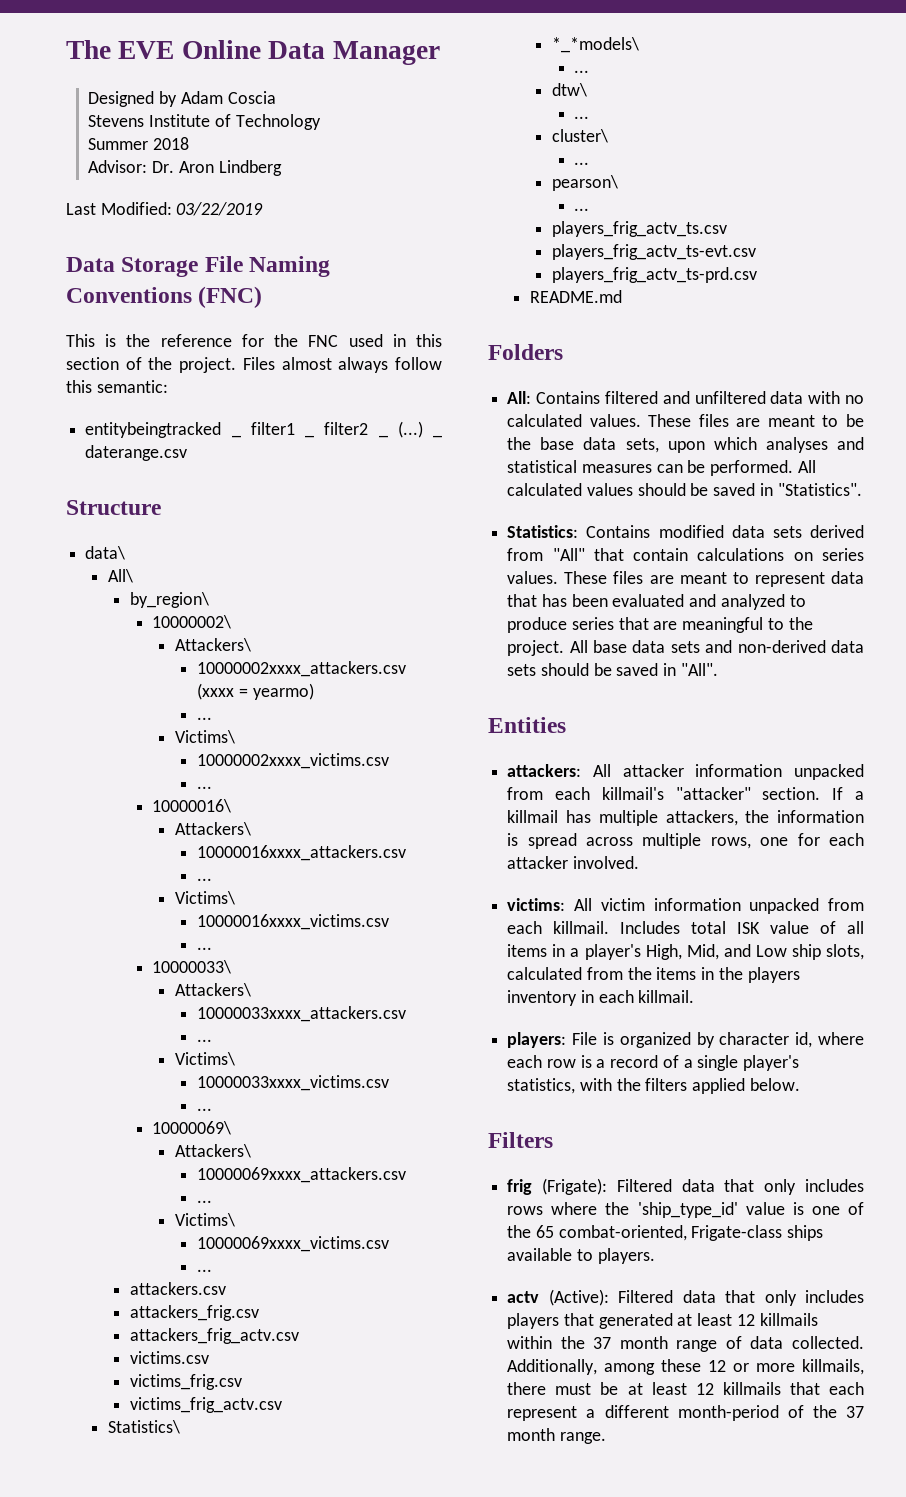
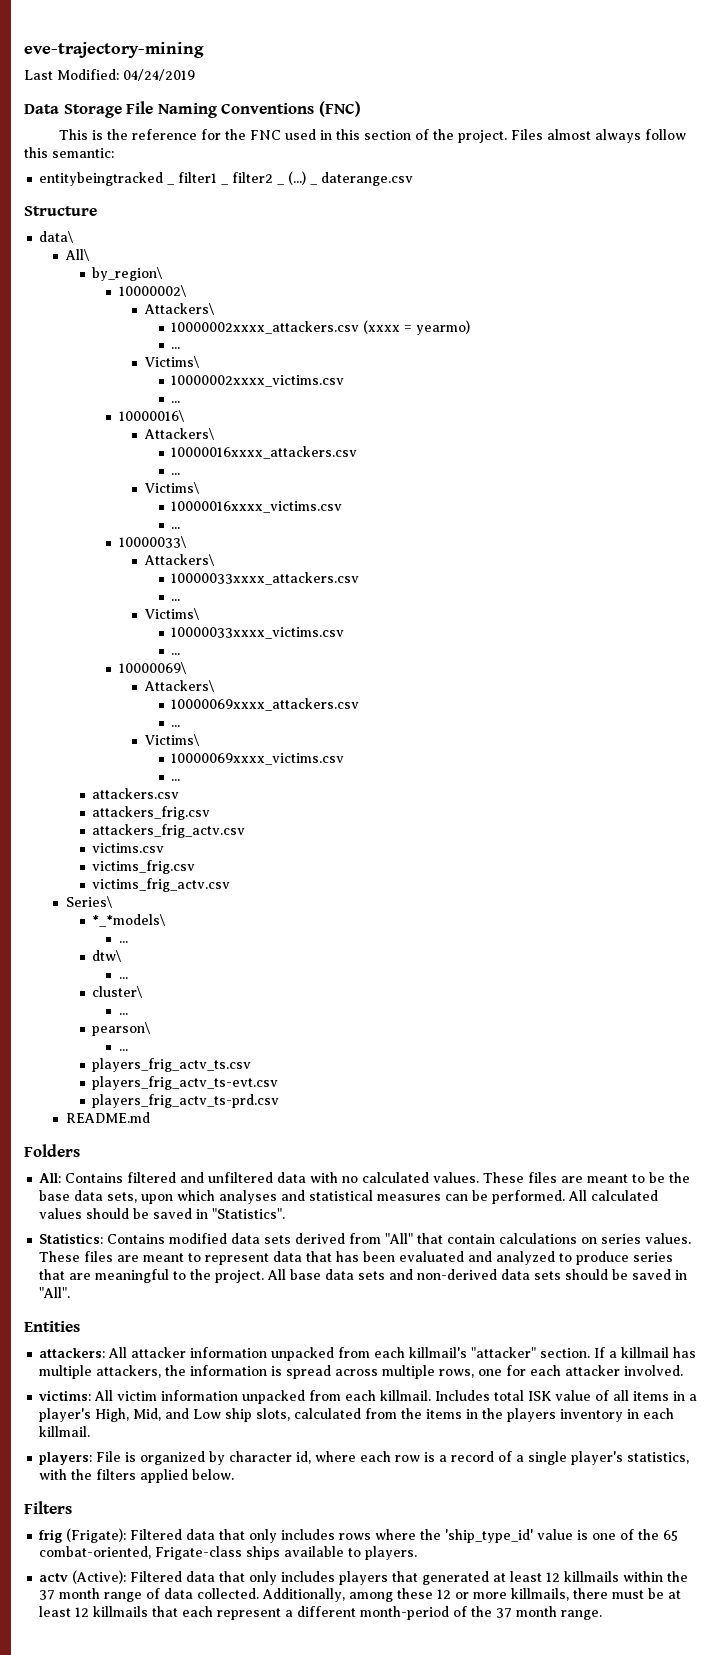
[66,40,440,65] [88,91,276,107] [88,114,321,130] [88,137,190,150] [88,160,282,176] The EVE Online Data Manager // Designed by Adam Coscia // Stevens Institute of Technology // Summer 2018 // Advisor: Dr. Aron Lindberg -> [24,42,204,58] eve-trajectory-mining
[176,202,264,216] 03/22/2019 -> [123,69,195,81] 04/24/2019
[107,1420,180,1434] Statistics\ -> [65,896,113,908] Series\

